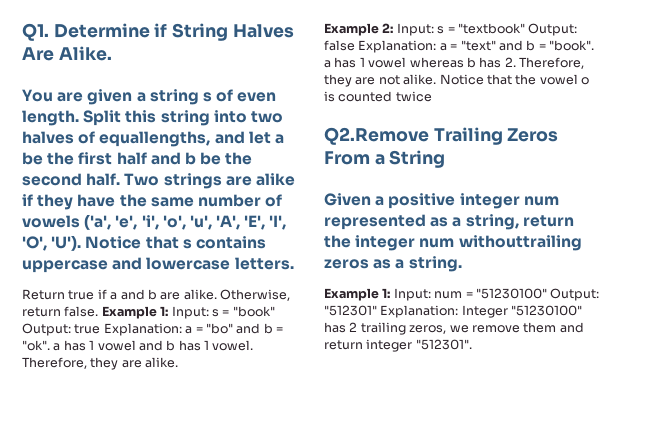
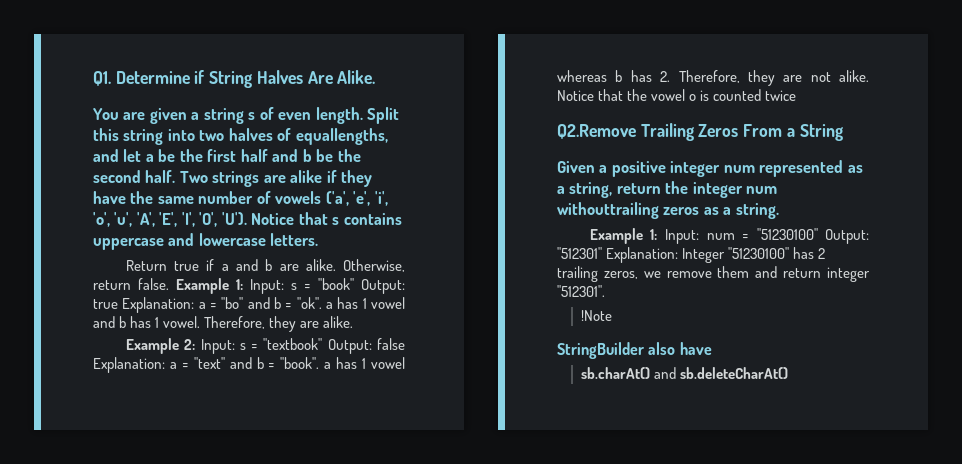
(472, 344) none -> [581,310,613,321] [557,342,712,359] [581,367,789,379] // !Note // StringBuilder also have // sb.charAt() and sb.deleteCharAt()

